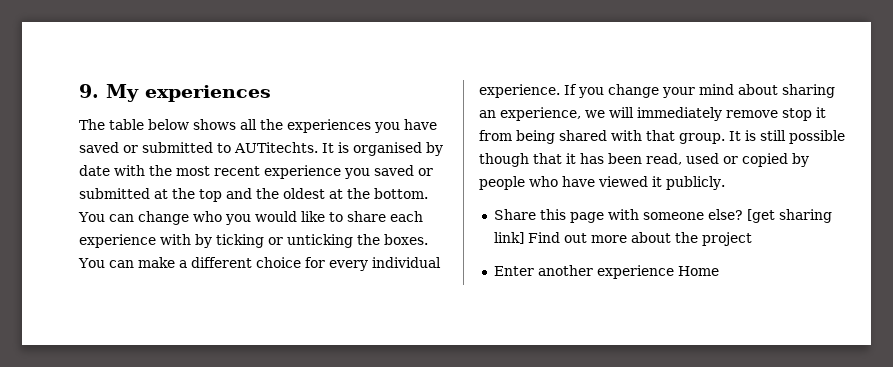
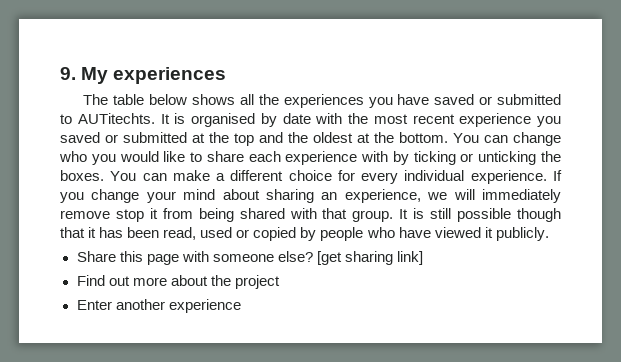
(524, 238) none -> (423, 258) //
[677,266,719,276] Home -> (241, 306) none

